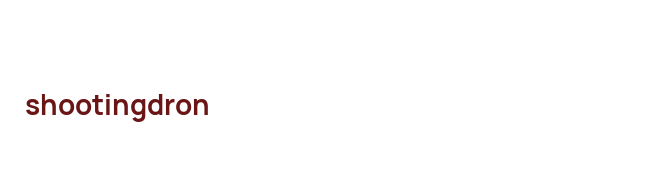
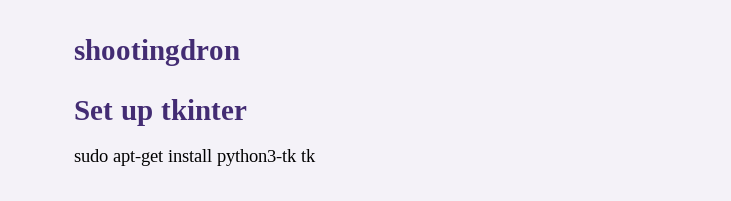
(210, 108) none -> [74,99,247,126] [74,149,316,166] // Set up tkinter // sudo apt-get install python3-tk tk

